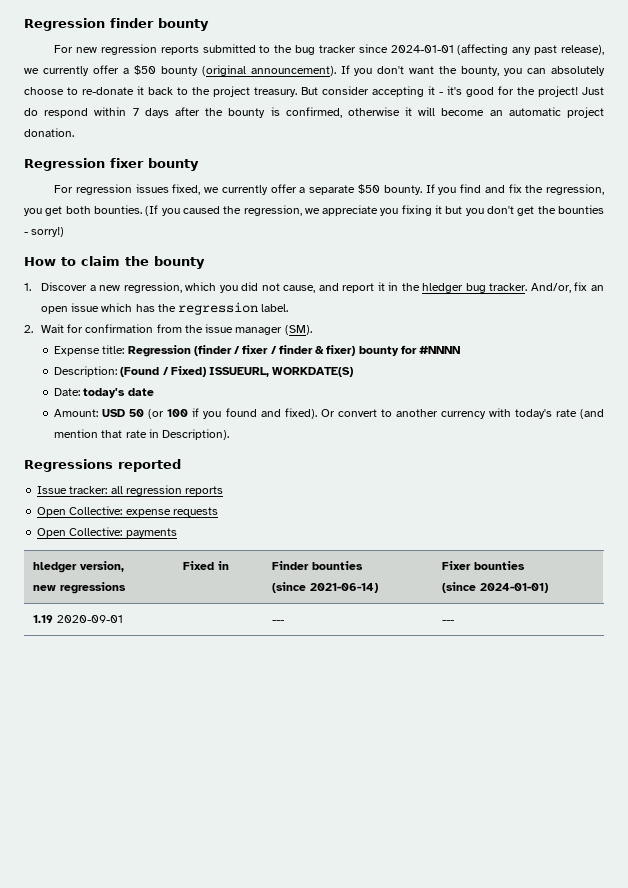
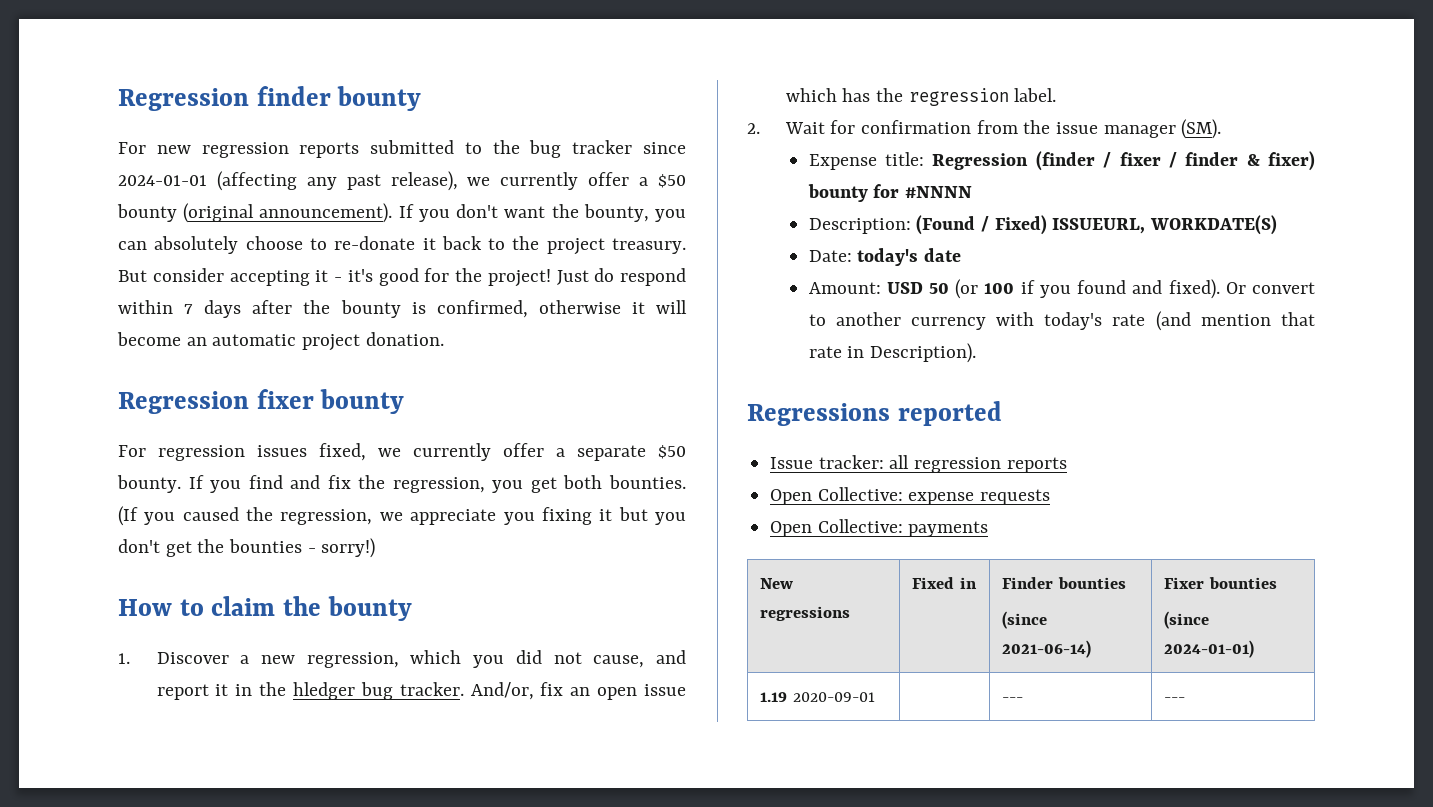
[33,561,125,573] [33,585,57,591] hledger version, // new -> [760,578,794,589] New

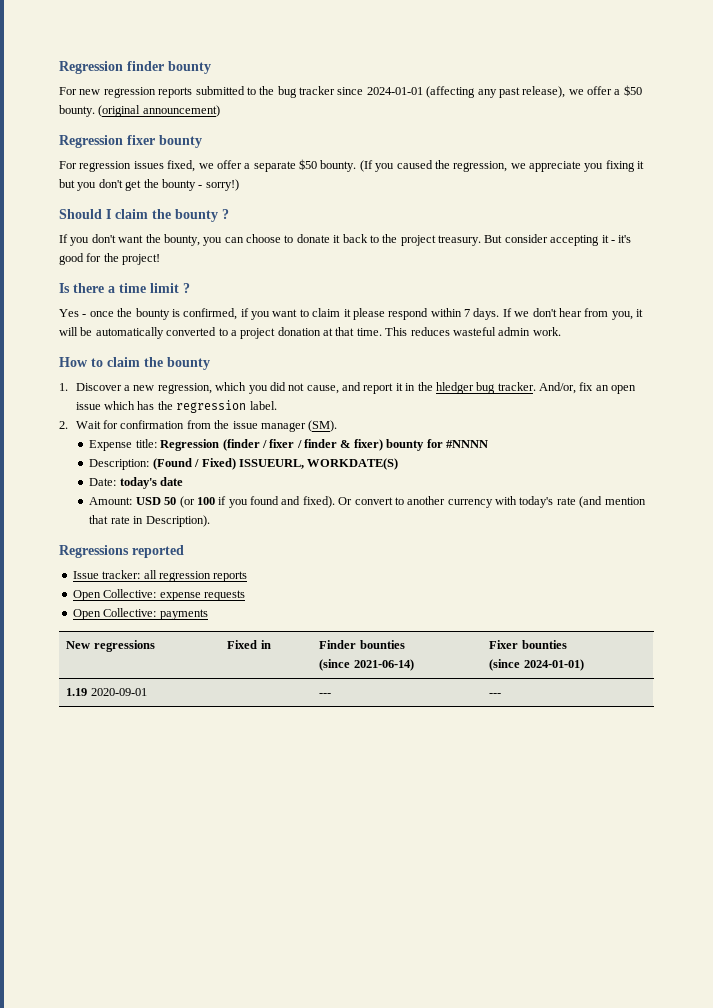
[500,172,579,190] currently -> (584, 92) none
[117,203,393,223] bounty (original announcement). -> [59,105,220,117] [59,135,202,148] [59,159,645,172] [59,179,239,191] [59,209,229,222] bounty. (original announcement) // Regression fixer bounty // For regression issues fixed, we offer a separate $50 bounty. (If you caused the regression, we appreciate you fixing it but you don't get the bounty - sorry!) // Should I claim the bounty ? //
[154,236,239,254] absolutely -> (244, 240) none
[334,236,416,250] re-donate -> [296,234,330,243] donate
[556,268,686,286] [118,300,688,318] [117,332,444,351] [118,389,405,414] [118,443,686,461] [117,475,686,493] [118,506,687,526] [118,538,376,558] Just do respond within 7 days after the bounty is confirmed, otherwise it will become an automatic project donation. // Regression fixer bounty // For regression issues fixed, we currently offer a separate $50 bounty. If you find and fix the regression, you get both bounties. (If you caused the regression, we appreciate you fixing it but you don't get the bounties - sorry!) -> [59,283,190,293] [59,308,643,320] [59,327,561,339] // Is there a time limit ? // Yes - once the bounty is confirmed, if you want to claim it please respond within 7 days. If we don't hear from you, it will be automatically converted to a project donation at that time. This reduces wasteful admin work.

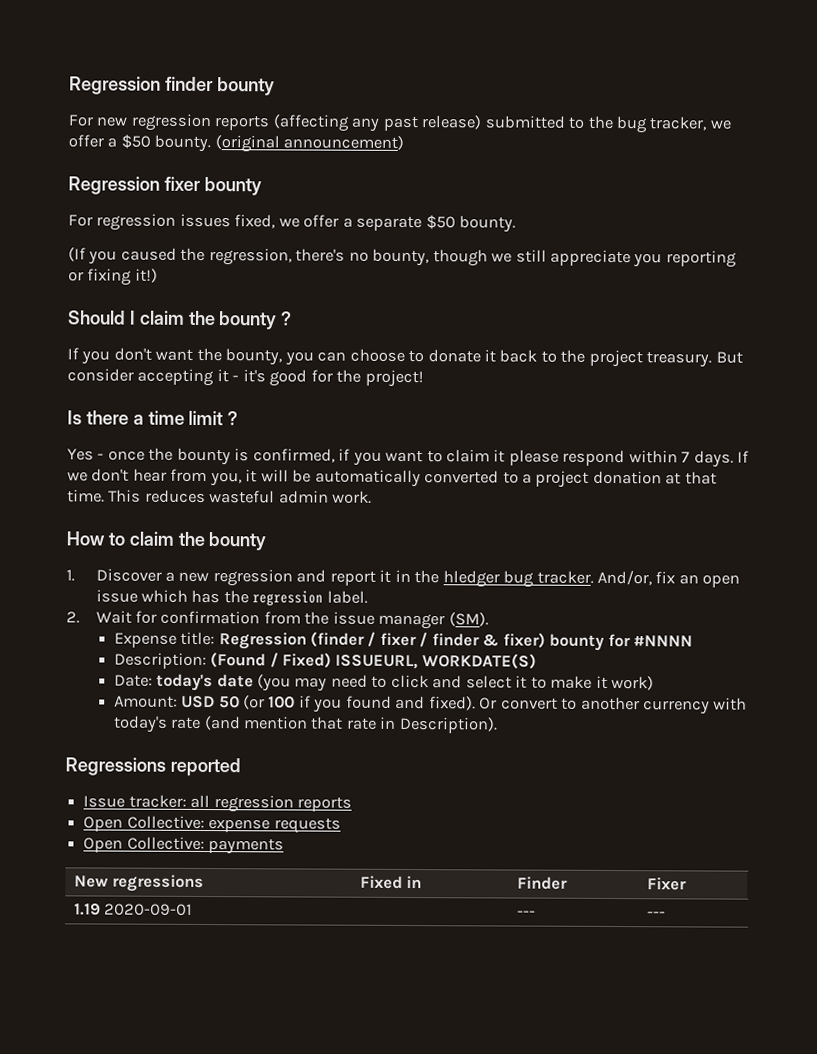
[195,86,566,98] submitted to the bug tracker since 2024-01-01 (affecting any past release), -> [272,114,708,134] (affecting any past release) submitted to the bug tracker,
(357, 166) none -> (517, 224) //
[510,160,645,172] [59,179,239,191] we appreciate you fixing it but you don't get the bounty - sorry!) -> [295,248,737,268] [68,268,158,286] there's no bounty, though we still appreciate you reporting or fixing it!)
[157,382,339,394] regression, which you did not cause, -> [212,569,293,587] regression
(184, 481) none -> [257,674,655,692] (you may need to click and select it to make it work)
[359,640,405,649] [319,659,414,671] [489,640,567,649] [489,659,584,671] bounties // (since 2021-06-14) | Fixer bounties // (since 2024-01-01) -> [646,877,687,891] | Fixer

